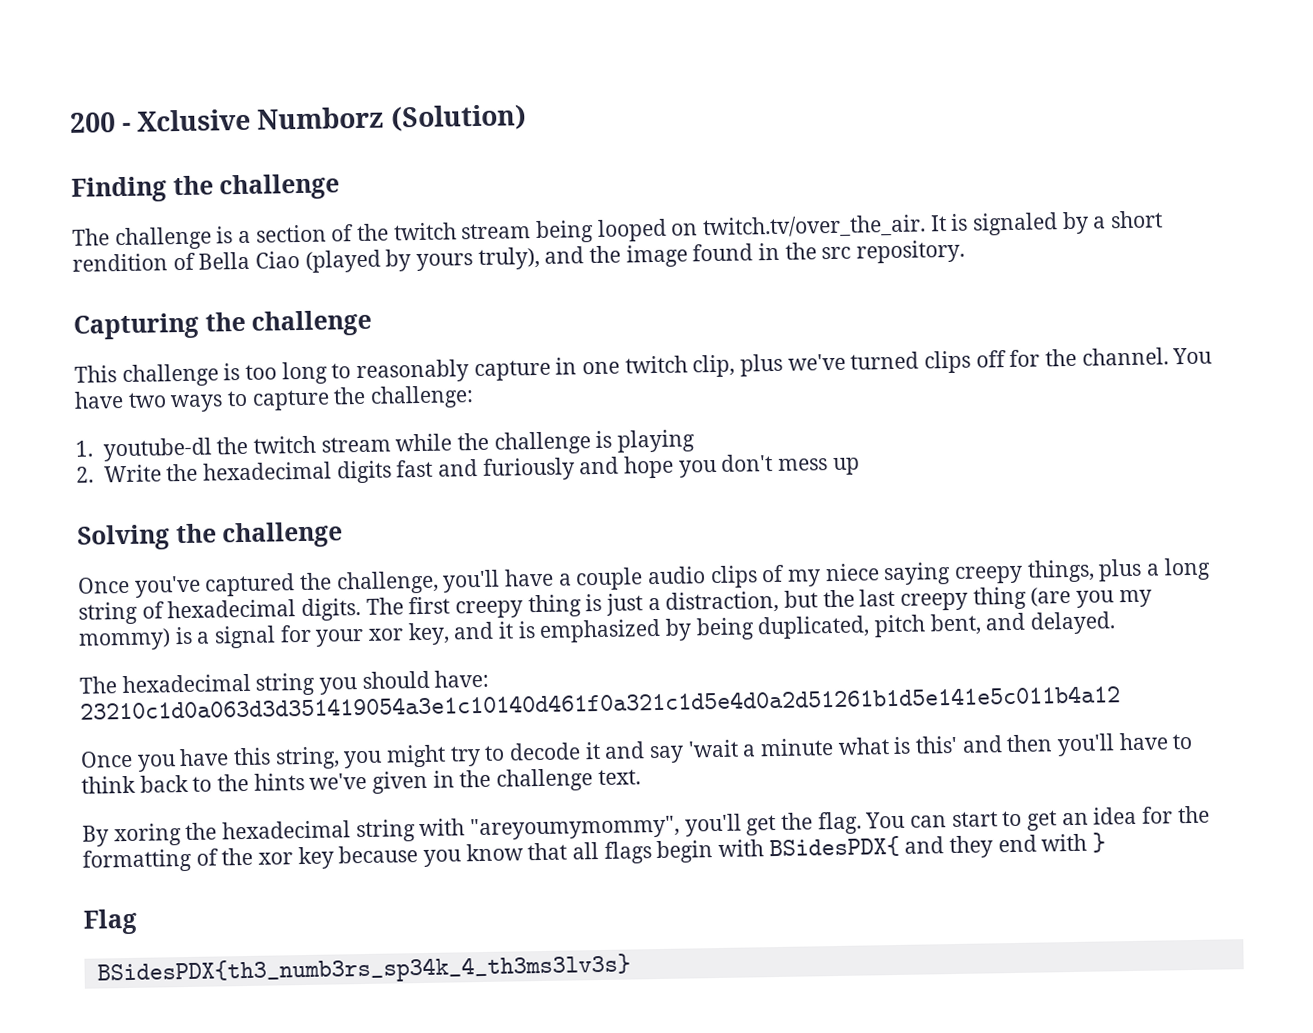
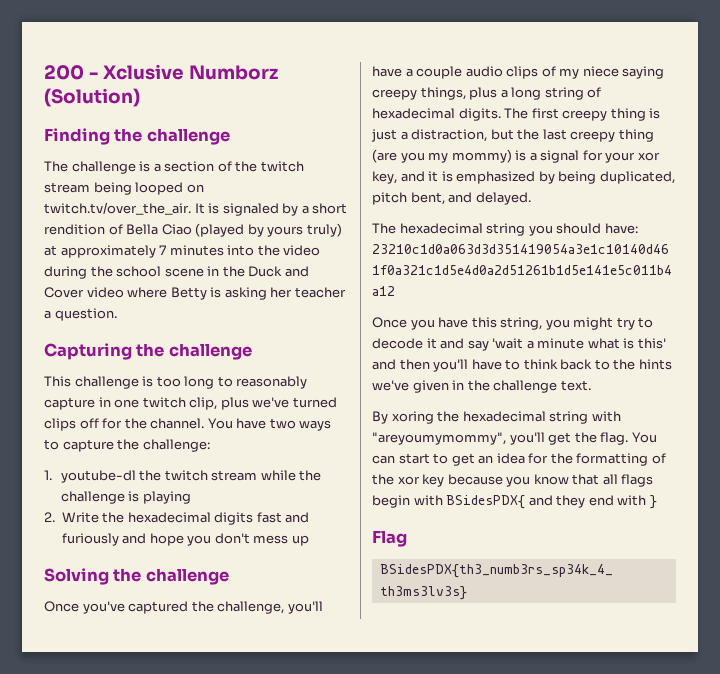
[477,239,966,270] truly), and the image found in the src repository. -> [306,223,342,237] [44,245,321,258] [44,266,309,279] [44,287,346,300] [44,308,117,321] truly) at approximately 7 minutes into the video during the school scene in the Duck and Cover video where Betty is asking her teacher a question.

